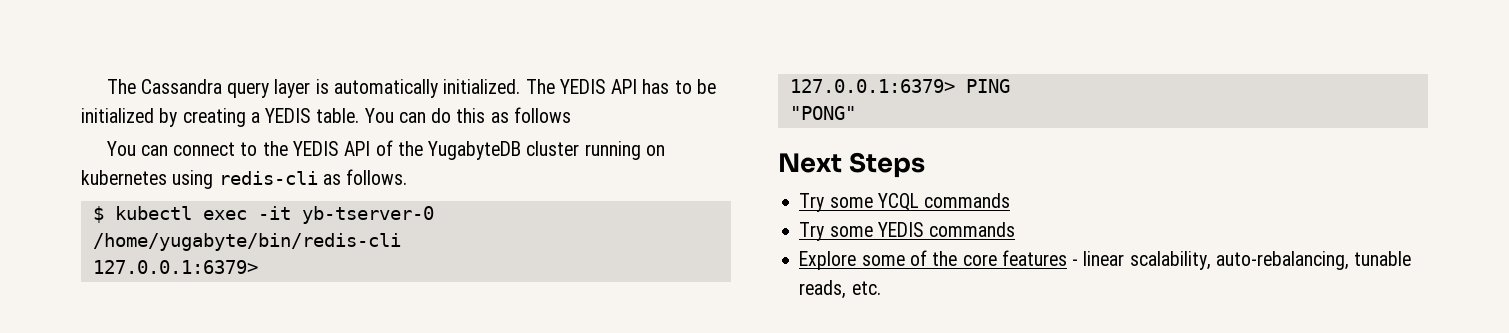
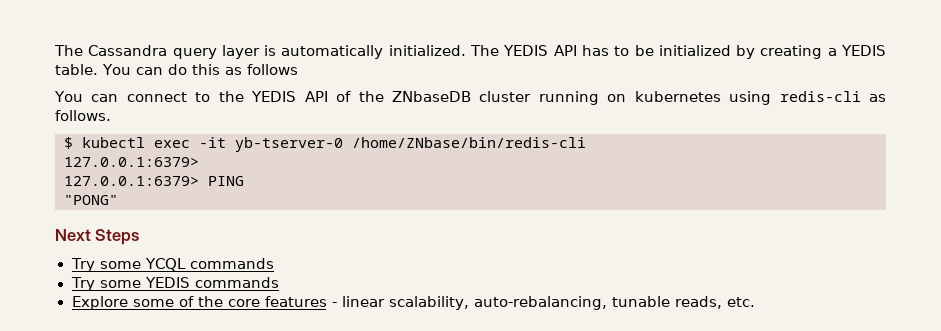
[428,141,522,160] YugabyteDB -> [391,91,471,102] ZNbaseDB
[92,233,401,251] /home/yugabyte/bin/redis-cli -> [352,137,586,148] /home/ZNbase/bin/redis-cli

